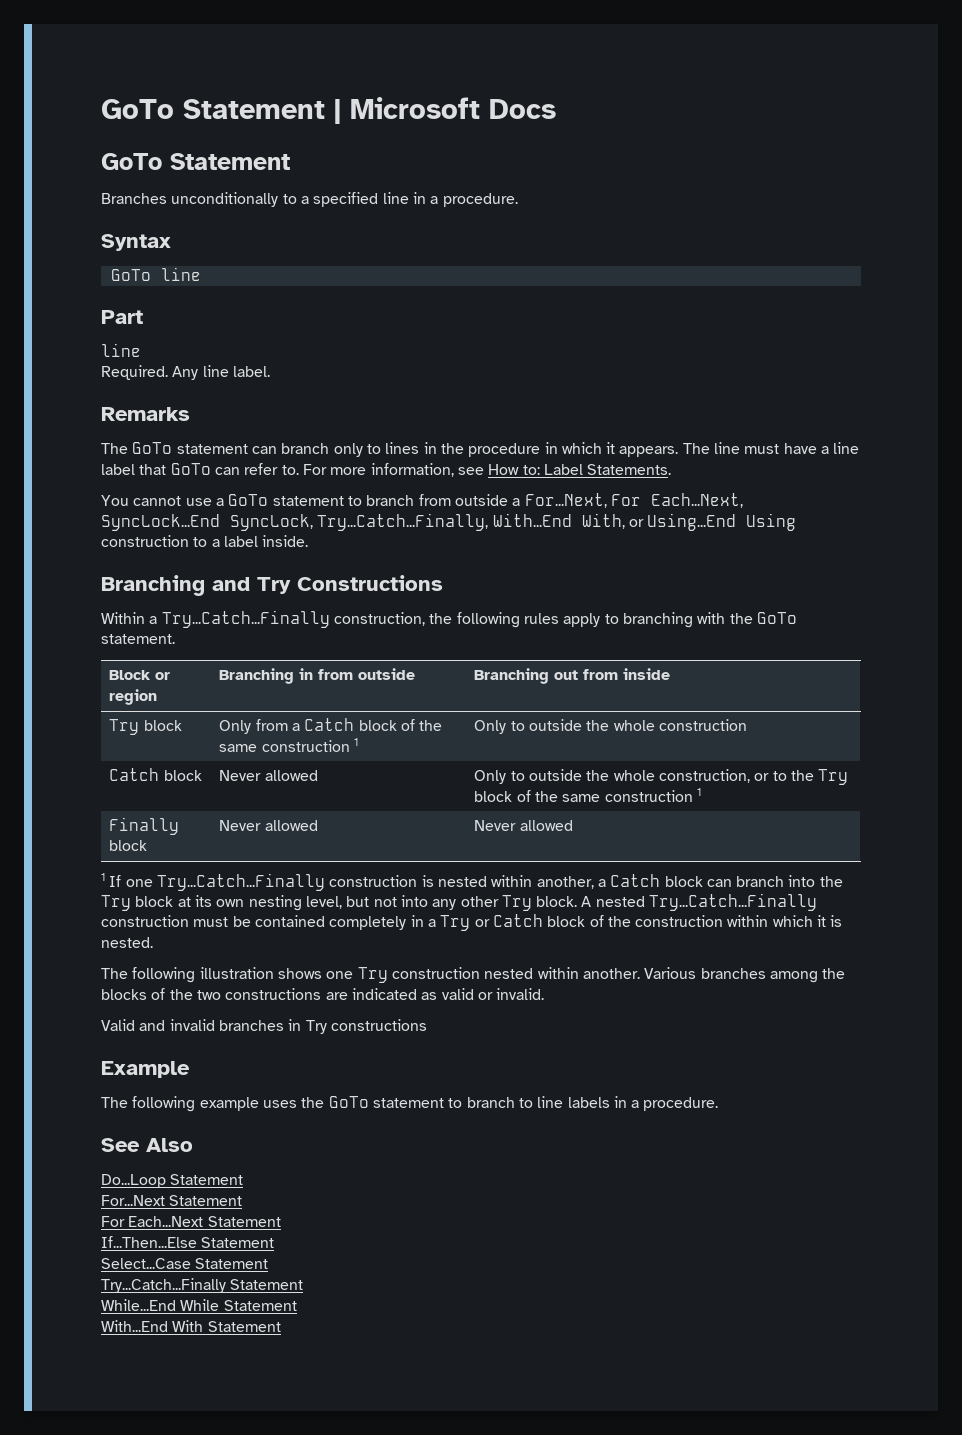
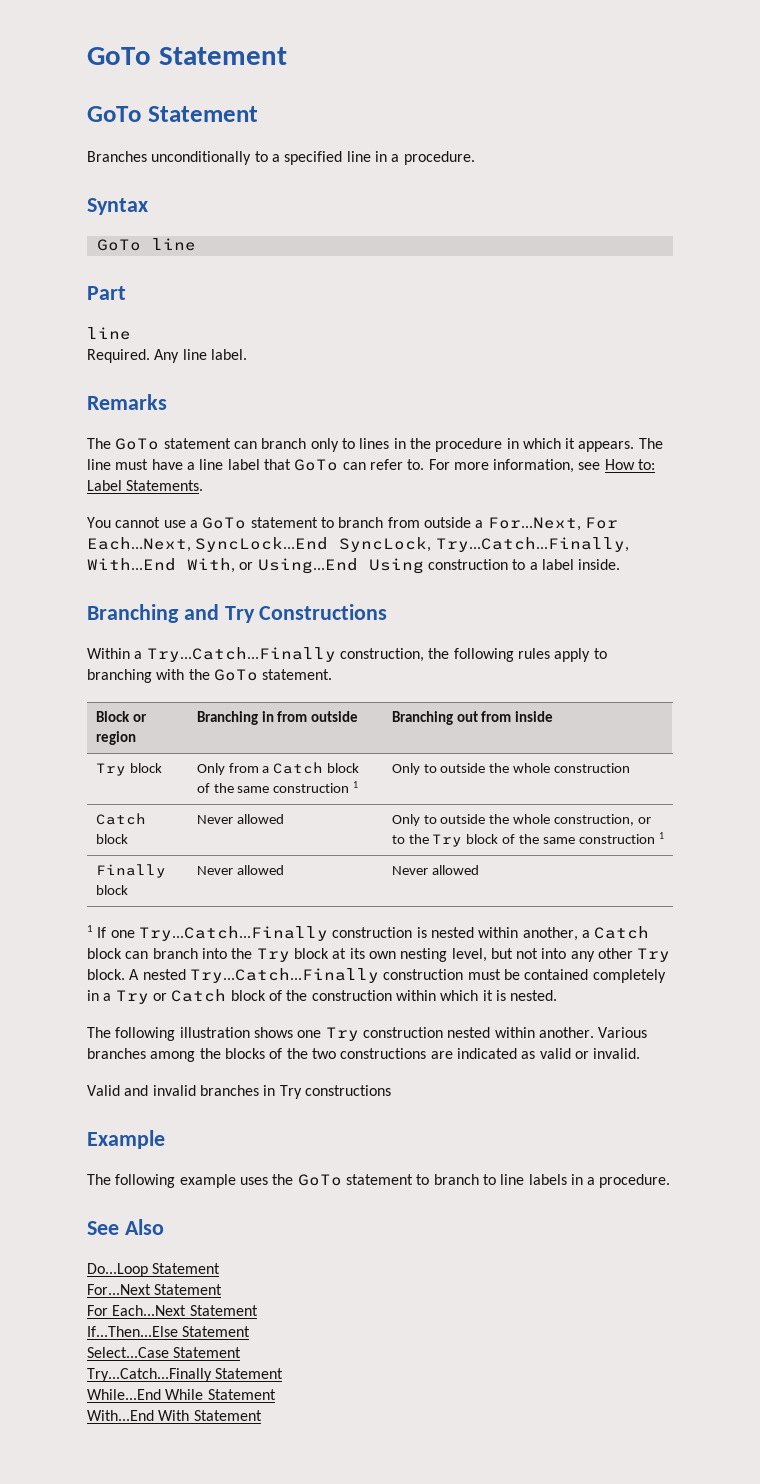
[101,97,556,124] GoTo Statement | Microsoft Docs -> [87,47,287,65] GoTo Statement

